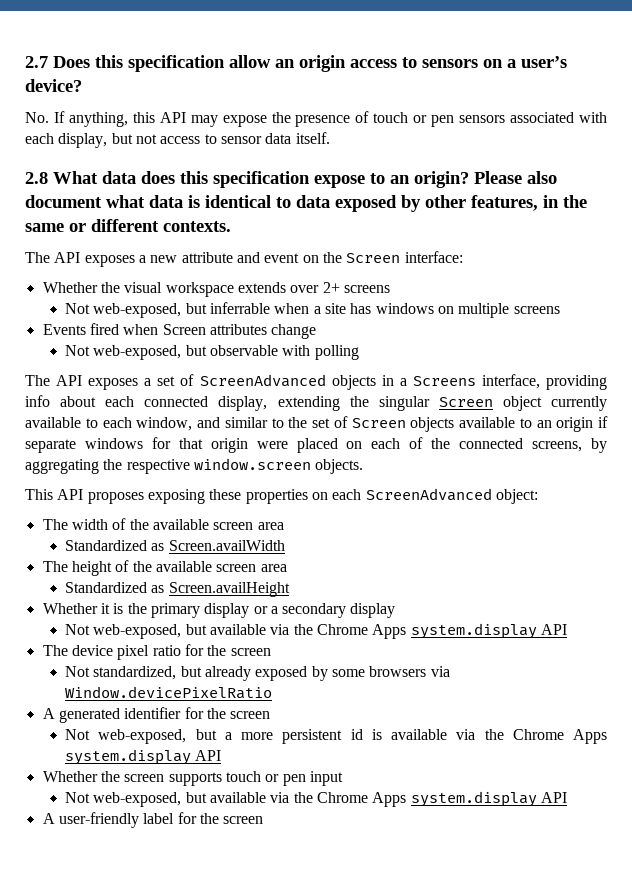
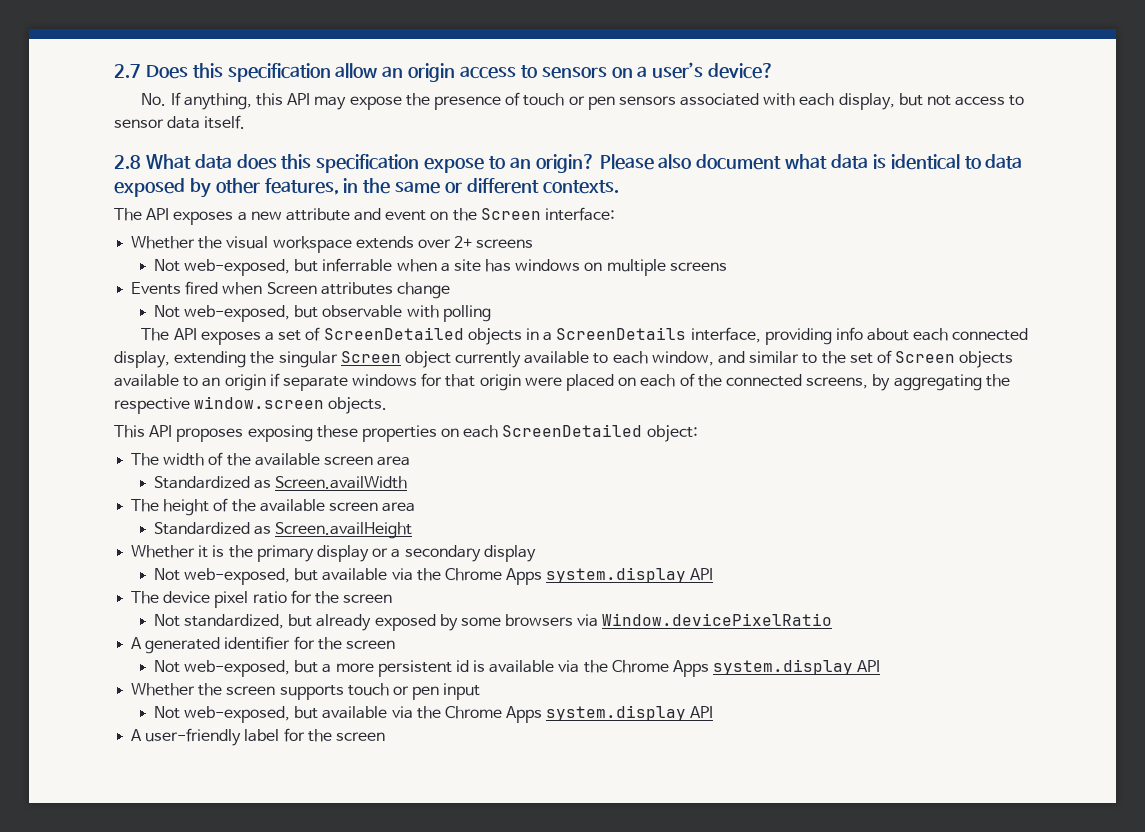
[199,374,326,387] ScreenAdvanced -> [323,327,464,340] ScreenDetailed
[412,376,476,386] Screens -> [556,327,687,340] ScreenDetails
[365,488,492,501] ScreenAdvanced -> [502,424,643,437] ScreenDetailed

